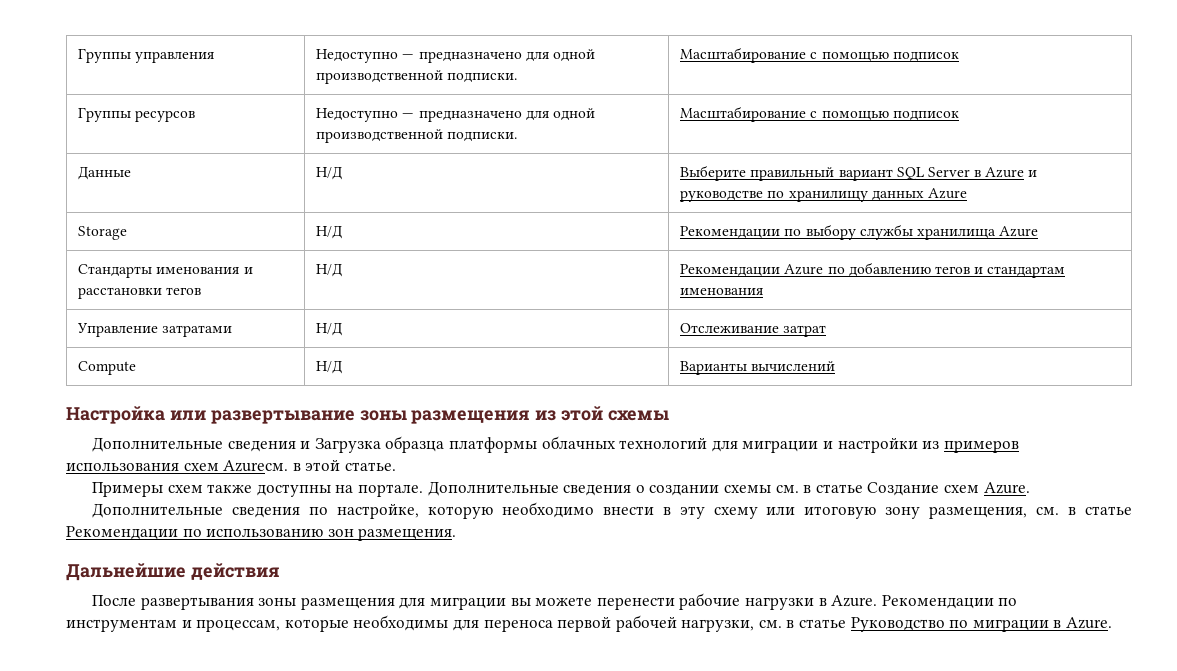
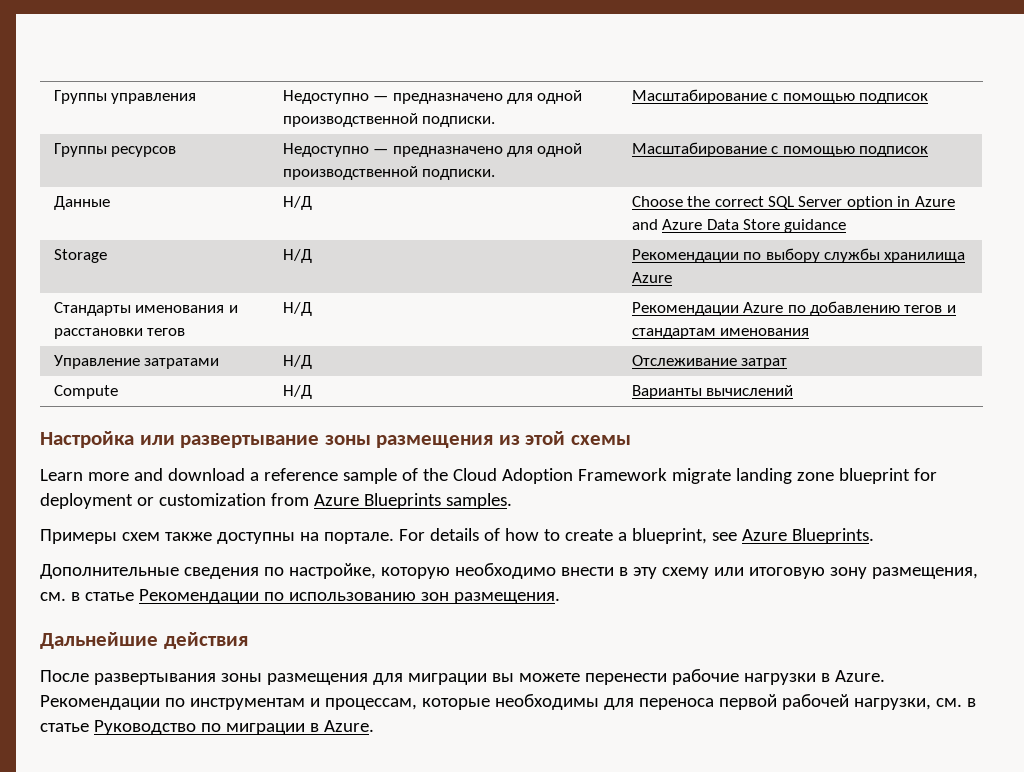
[680,165,1038,181] [680,188,967,202] Выберите правильный вариант SQL Server в Azure и руководстве по хранилищу данных Azure -> [631,196,955,210] [631,219,847,233] Choose the correct SQL Server option in Azure and Azure Data Store guidance
[92,436,1019,453] [66,459,396,472] Дополнительные сведения и Загрузка образца платформы облачных технологий для миграции и настройки из примеров использования схем Azureсм. в этой статье. -> [40,468,937,484] [40,493,512,509] Learn more and download a reference sample of the Cloud Adoption Framework migrate landing zone blueprint for deployment or customization from Azure Blueprints samples.
[427,481,1030,496] Дополнительные сведения о создании схемы см. в статье Создание схем Azure. -> [398,528,874,544] For details of how to create a blueprint, see Azure Blueprints.

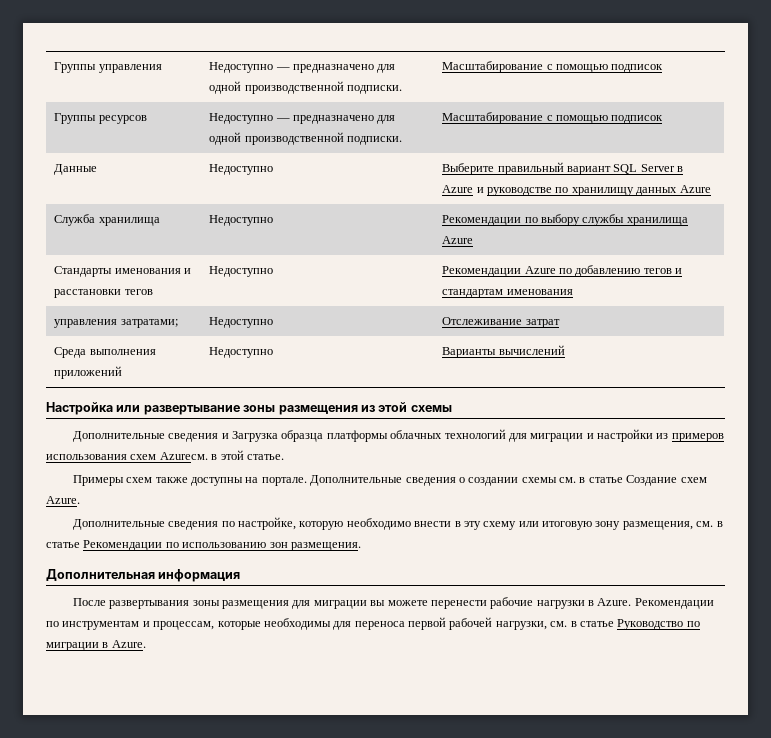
[282,196,312,210] [631,196,955,210] [631,219,847,233] [53,249,107,263] [282,249,312,263] Н/Д | Choose the correct SQL Server option in Azure and Azure Data Store guidance // Storage | Н/Д -> [209,164,274,175] [442,162,684,175] [442,185,711,196] [54,214,160,226] [209,215,274,226] Недоступно | Выберите правильный вариант SQL Server в Azure и руководстве по хранилищу данных Azure // Служба хранилища | Недоступно
[282,302,312,316] Н/Д -> [209,266,274,277] Недоступно
[53,355,220,369] [282,355,312,369] Управление затратами | Н/Д -> [54,319,178,328] [209,317,274,328] управления затратами; | Недоступно
[53,385,118,399] [282,385,312,399] Compute | Н/Д -> [54,347,156,358] [54,366,123,379] [209,347,274,358] Среда выполнения приложений | Недоступно
[40,468,937,484] [40,493,512,509] Learn more and download a reference sample of the Cloud Adoption Framework migrate landing zone blueprint for deployment or customization from Azure Blueprints samples. -> [72,429,724,442] [46,450,284,460] Дополнительные сведения и Загрузка образца платформы облачных технологий для миграции и настройки из примеров использования схем Azureсм. в этой статье.
[398,528,874,544] For details of how to create a blueprint, see Azure Blueprints. -> [310,475,707,486] [46,496,80,504] Дополнительные сведения о создании схемы см. в статье Создание схем Azure.
[40,632,248,649] Дальнейшие действия -> [46,569,241,582] Дополнительная информация

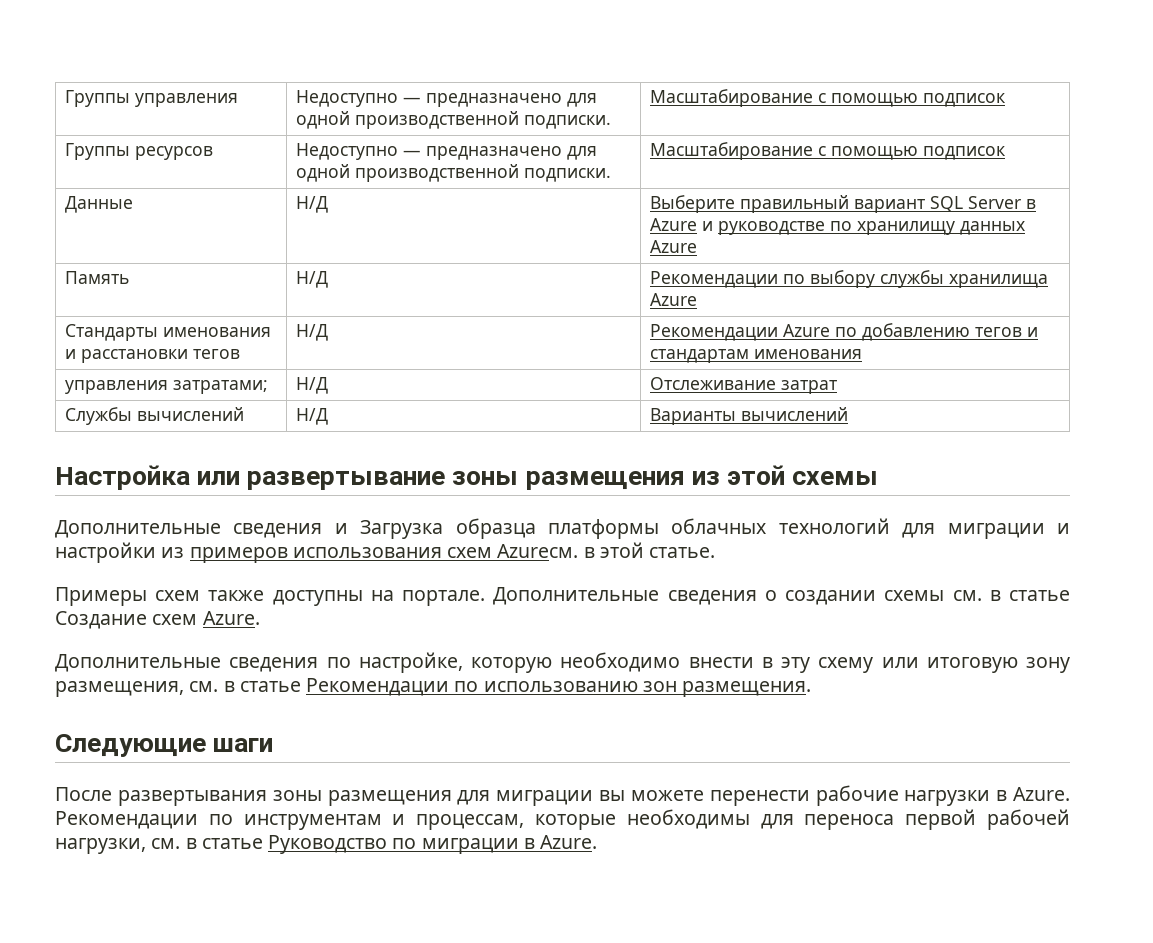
[209,164,274,175] Недоступно -> [295,196,328,213] Н/Д
[54,214,160,226] [209,215,274,226] Служба хранилища | Недоступно -> [64,271,129,284] [295,271,328,288] Память | Н/Д
[209,266,274,277] Недоступно -> [295,324,328,341] Н/Д
[209,317,274,328] Недоступно -> [295,377,328,394] Н/Д
[54,347,156,358] [54,366,123,379] [209,347,274,358] Среда выполнения приложений | Недоступно -> [64,407,244,425] [295,408,328,425] Службы вычислений | Н/Д
[46,569,241,582] Дополнительная информация -> [55,734,274,757] Следующие шаги

